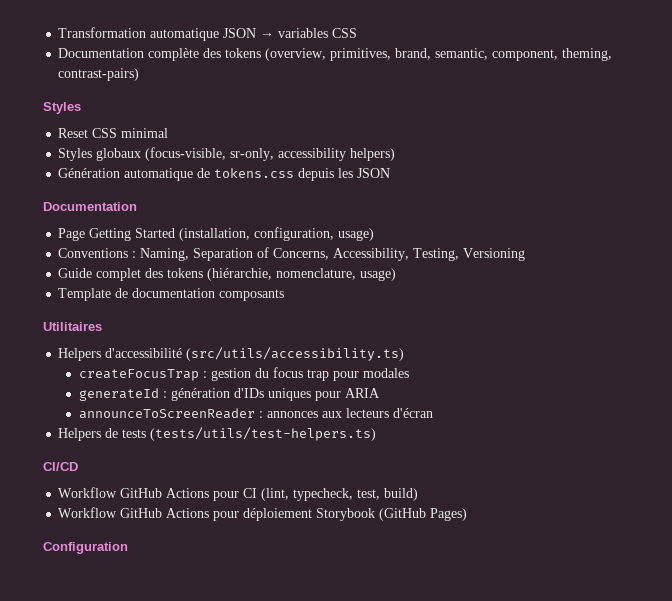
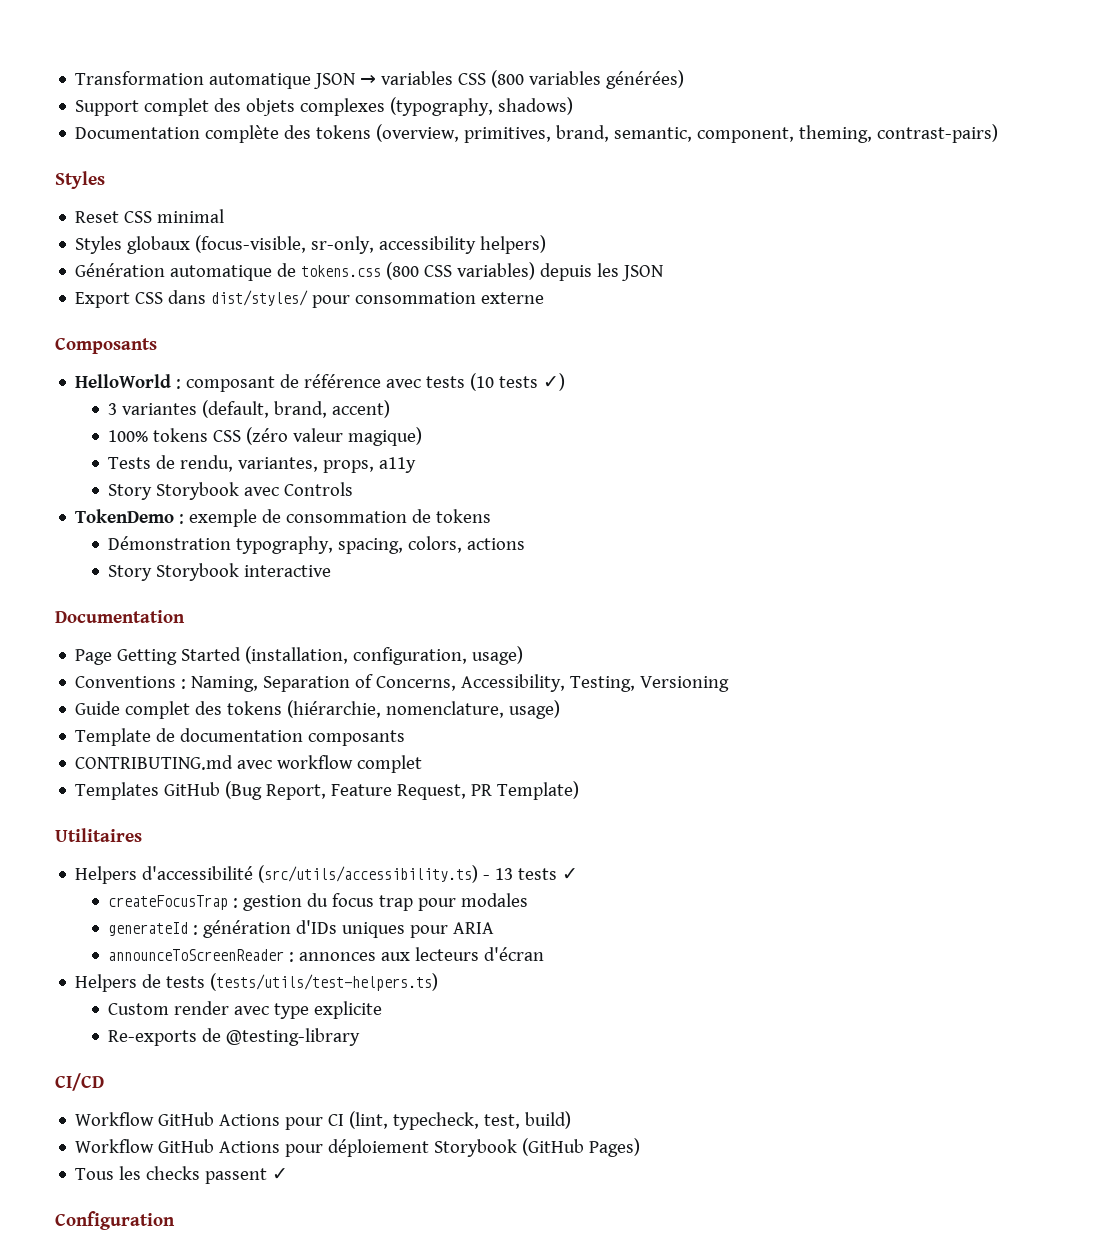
(358, 33) none -> [491,70,685,89] [75,97,574,116] (800 variables générées) // Support complet des objets complexes (typography, shadows)
(295, 173) none -> [386,262,536,280] (800 CSS variables)
(391, 173) none -> [75,290,545,308] [55,337,157,354] [75,373,566,392] [108,400,391,418] [108,427,423,446] [108,455,417,473] [108,482,354,500] [75,509,492,527] [108,536,526,554] [108,563,332,581] // Export CSS dans dist/styles/ pour consommation externe // Composants // HelloWorld : composant de référence avec tests (10 tests ✓) // 3 variantes (default, brand, accent) // 100% tokens CSS (zéro valeur magique) // Tests de rendu, variantes, props, a11y // Story Storybook avec Controls // TokenDemo : exemple de consommation de tokens // Démonstration typography, spacing, colors, actions // Story Storybook interactive
(285, 295) none -> [75,755,423,773] [75,781,580,800] // CONTRIBUTING.md avec workflow complet // Templates GitHub (Bug Report, Feature Request, PR Template)
(405, 354) none -> [483,868,579,880] - 13 tests ✓
(377, 434) none -> [108,1001,383,1019] [108,1028,361,1046] // Custom render avec type explicite // Re-exports de @testing-library
(468, 514) none -> [75,1166,289,1184] // Tous les checks passent ✓

